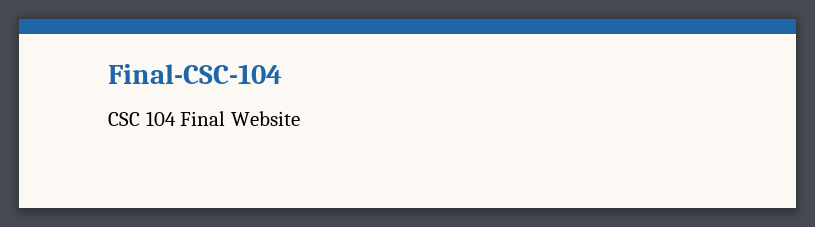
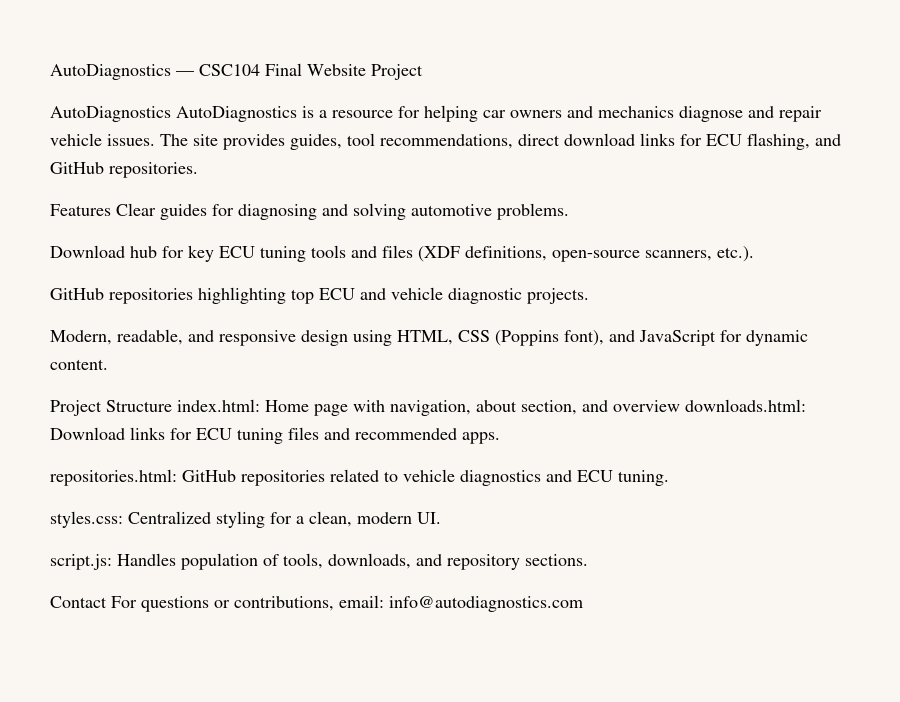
[108,64,282,84] [108,111,300,126] Final-CSC-104 // CSC 104 Final Website -> [50,63,423,80] [50,105,822,122] [50,133,841,150] [50,162,198,178] [50,203,569,220] [50,245,754,262] [50,287,589,304] [50,329,808,346] [50,359,108,370] [50,399,806,416] [50,427,500,444] [50,469,669,486] [50,511,441,528] [50,553,588,570] [50,595,583,612] AutoDiagnostics — CSC104 Final Website Project // AutoDiagnostics AutoDiagnostics is a resource for helping car owners and mechanics diagnose and repair vehicle issues. The site provides guides, tool recommendations, direct download links for ECU flashing, and GitHub repositories. // Features Clear guides for diagnosing and solving automotive problems. // Download hub for key ECU tuning tools and files (XDF definitions, open-source scanners, etc.). // GitHub repositories highlighting top ECU and vehicle diagnostic projects. // Modern, readable, and responsive design using HTML, CSS (Poppins font), and JavaScript for dynamic content. // Project Structure index.html: Home page with navigation, about section, and overview downloads.html: Download links for ECU tuning files and recommended apps. // repositories.html: GitHub repositories related to vehicle diagnostics and ECU tuning. // styles.css: Centralized styling for a clean, modern UI. // script.js: Handles population of tools, downloads, and repository sections. // Contact For questions or contributions, email: info@autodiagnostics.com

